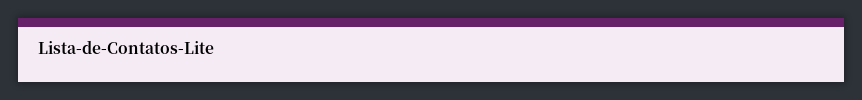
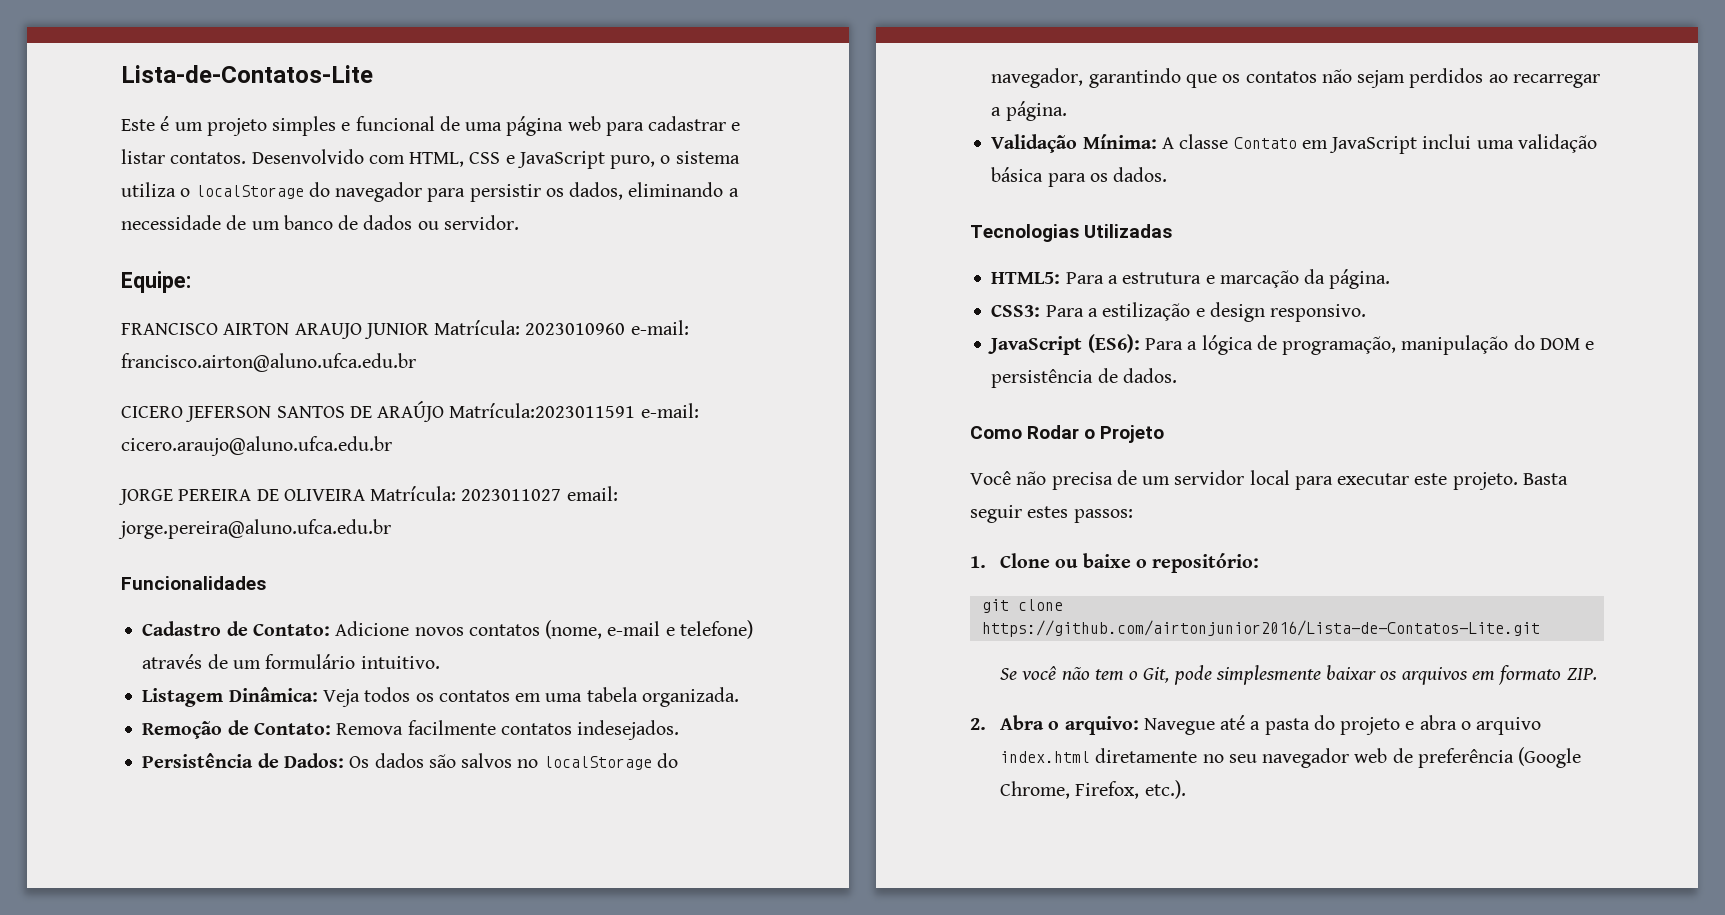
(214, 47) none -> [121,116,741,136] [121,149,740,169] [121,182,739,202] [121,215,519,230] [121,271,191,293] [121,320,689,339] [121,353,416,372] [121,400,699,422] [121,436,392,456] [118,486,618,505] [118,519,391,539] [121,576,266,590] [142,620,753,639] [142,654,440,669] [142,687,739,707] [142,720,680,740] [142,753,678,770] [991,68,1600,88] [991,101,1067,121] [991,134,1597,154] [991,167,1168,187] [970,224,1173,242] [991,269,1391,289] [991,302,1367,322] [988,334,1595,355] [991,368,1177,388] [970,425,1165,443] [970,470,1568,490] [970,505,1133,523] [970,553,1260,573] [981,599,1063,613] [981,620,1540,637] [1000,665,1597,685] [970,715,1542,735] [1000,747,1582,768] [1000,780,1186,799] // Este é um projeto simples e funcional de uma página web para cadastrar e listar contatos. Desenvolvido com HTML, CSS e JavaScript puro, o sistema utiliza o localStorage do navegador para persistir os dados, eliminando a necessidade de um banco de dados ou servidor. // Equipe: // FRANCISCO AIRTON ARAUJO JUNIOR Matrícula: 2023010960 e-mail: francisco.airton@aluno.ufca.edu.br // CICERO JEFERSON SANTOS DE ARAÚJO Matrícula:2023011591 e-mail: cicero.araujo@aluno.ufca.edu.br // JORGE PEREIRA DE OLIVEIRA Matrícula: 2023011027 email: jorge.pereira@aluno.ufca.edu.br // Funcionalidades // Cadastro de Contato: Adicione novos contatos (nome, e-mail e telefone) através de um formulário intuitivo. // Listagem Dinâmica: Veja todos os contatos em uma tabela organizada. // Remoção de Contato: Remova facilmente contatos indesejados. // Persistência de Dados: Os dados são salvos no localStorage do navegador, garantindo que os contatos não sejam perdidos ao recarregar a página. // Validação Mínima: A classe Contato em JavaScript inclui uma validação básica para os dados. // Tecnologias Utilizadas // HTML5: Para a estrutura e marcação da página. // CSS3: Para a estilização e design responsivo. // JavaScript (ES6): Para a lógica de programação, manipulação do DOM e persistência de dados. // Como Rodar o Projeto // Você não precisa de um servidor local para executar este projeto. Basta seguir estes passos: // 1. Clone ou baixe o repositório: // git clone https://github.com/airtonjunior2016/Lista-de-Contatos-Lite.git // Se você não tem o Git, pode simplesmente baixar os arquivos em formato ZIP. // 2. Abra o arquivo: Navegue até a pasta do projeto e abra o arquivo index.html diretamente no seu navegador web de preferência (Google Chrome, Firefox, etc.).

